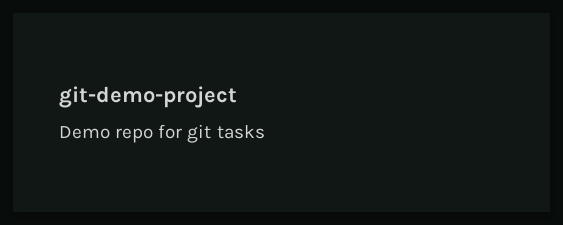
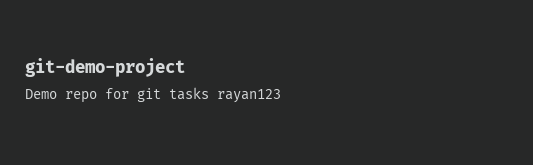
(265, 132) none -> [217,89,281,103] rayan123

